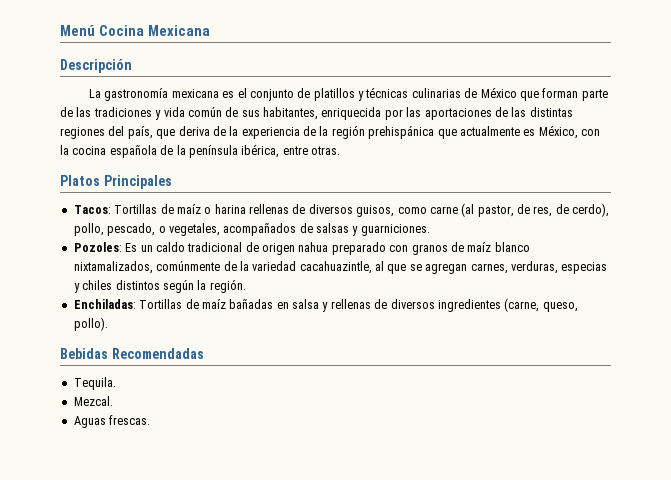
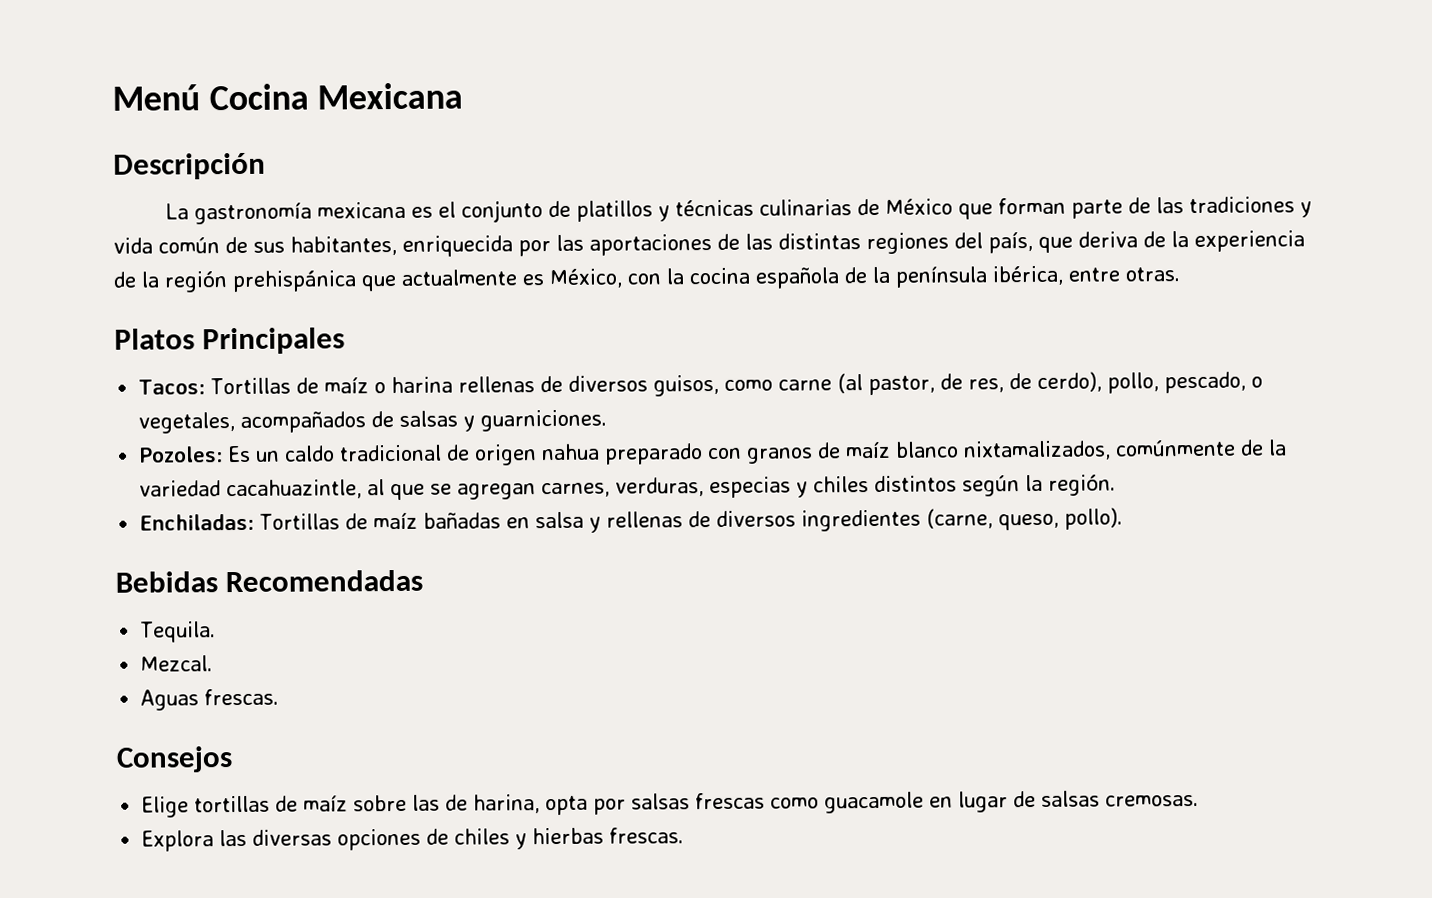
(151, 420) none -> [116,746,233,773] [141,790,1200,818] [141,827,685,852] // Consejos // Elige tortillas de maíz sobre las de harina, opta por salsas frescas como guacamole en lugar de salsas cremosas. // Explora las diversas opciones de chiles y hierbas frescas.

